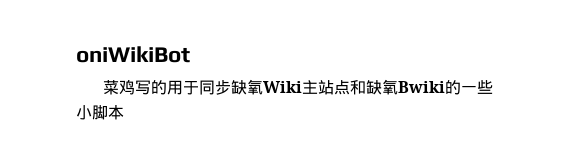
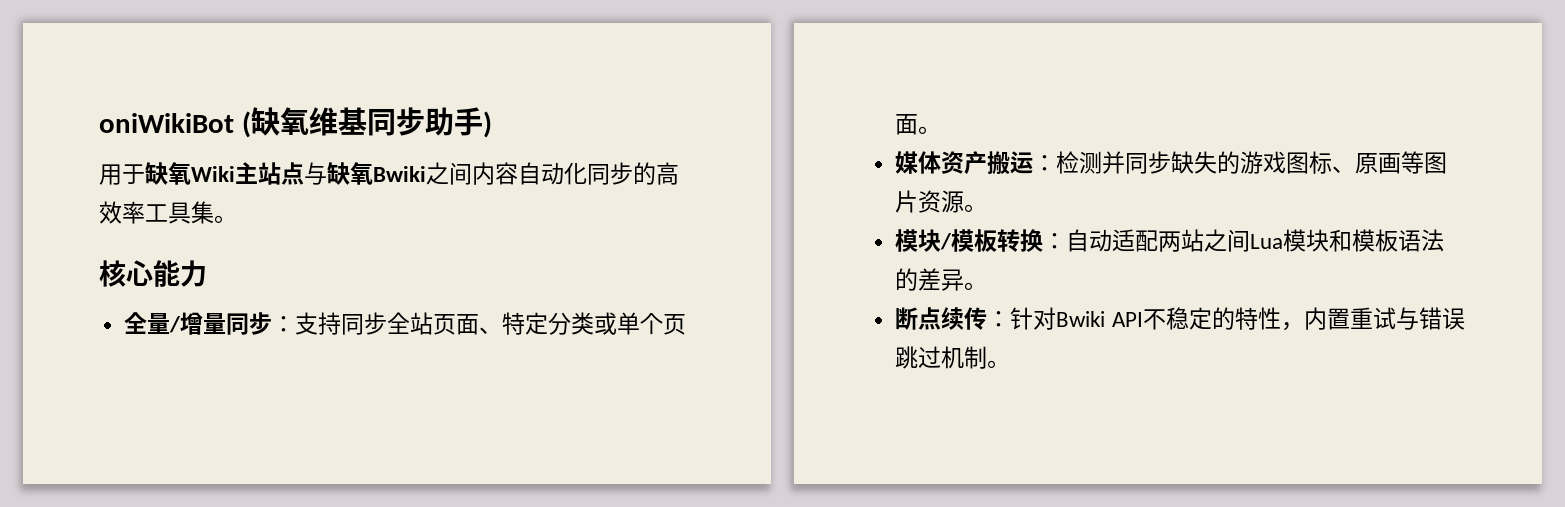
[102,79,231,95] // 菜鸡写的用于同步 -> [241,107,492,138] [99,164,145,185] (缺氧维基同步助手) // 用于
[349,80,366,95] 和 -> [304,162,327,185] 与
[444,80,493,95] [76,105,124,120] 的一些小脚本 -> [426,162,679,185] [99,201,237,224] [99,260,207,287] [124,312,687,335] [895,114,942,135] [895,151,1448,175] [895,190,988,213] [895,229,1445,252] [895,268,988,291] [895,307,1465,331] [895,346,1011,369] 之间内容自动化同步的高效率工具集。 // 核心能力 // 全量/增量同步：支持同步全站页面、特定分类或单个页面。 // 媒体资产搬运：检测并同步缺失的游戏图标、原画等图片资源。 // 模块/模板转换：自动适配两站之间Lua模块和模板语法的差异。 // 断点续传：针对Bwiki API不稳定的特性，内置重试与错误跳过机制。

